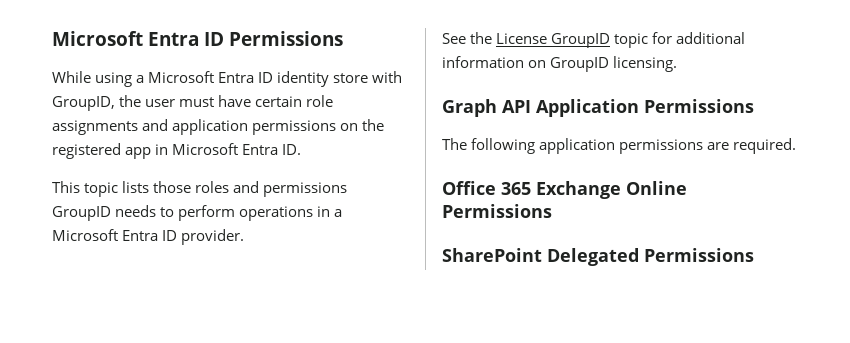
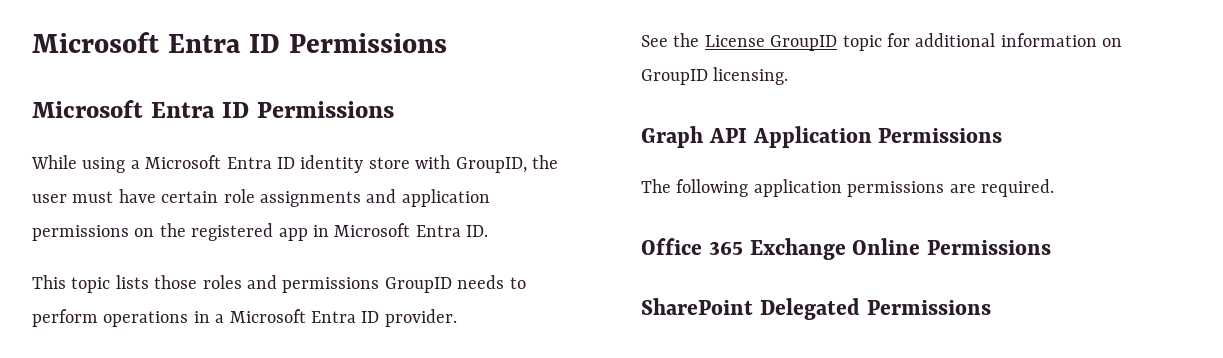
[52,31,344,46] Microsoft Entra ID Permissions -> [32,32,447,53] [32,100,394,118] Microsoft Entra ID Permissions // Microsoft Entra ID Permissions

